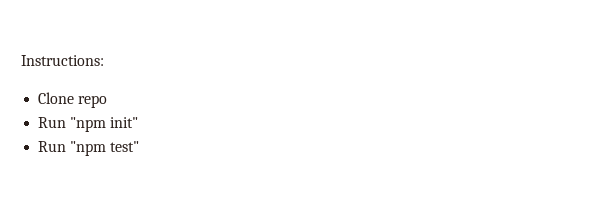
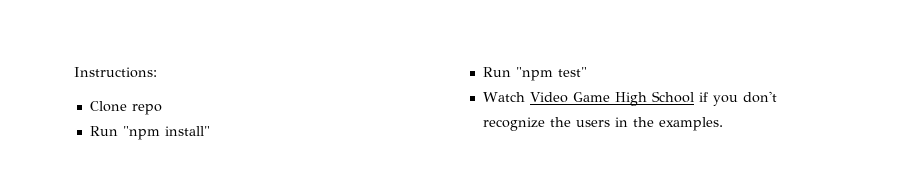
[110,117,139,128] init" -> [164,126,210,136] install"
(140, 146) none -> [482,91,777,106] [482,117,723,131] // Watch Video Game High School if you don't recognize the users in the examples.

